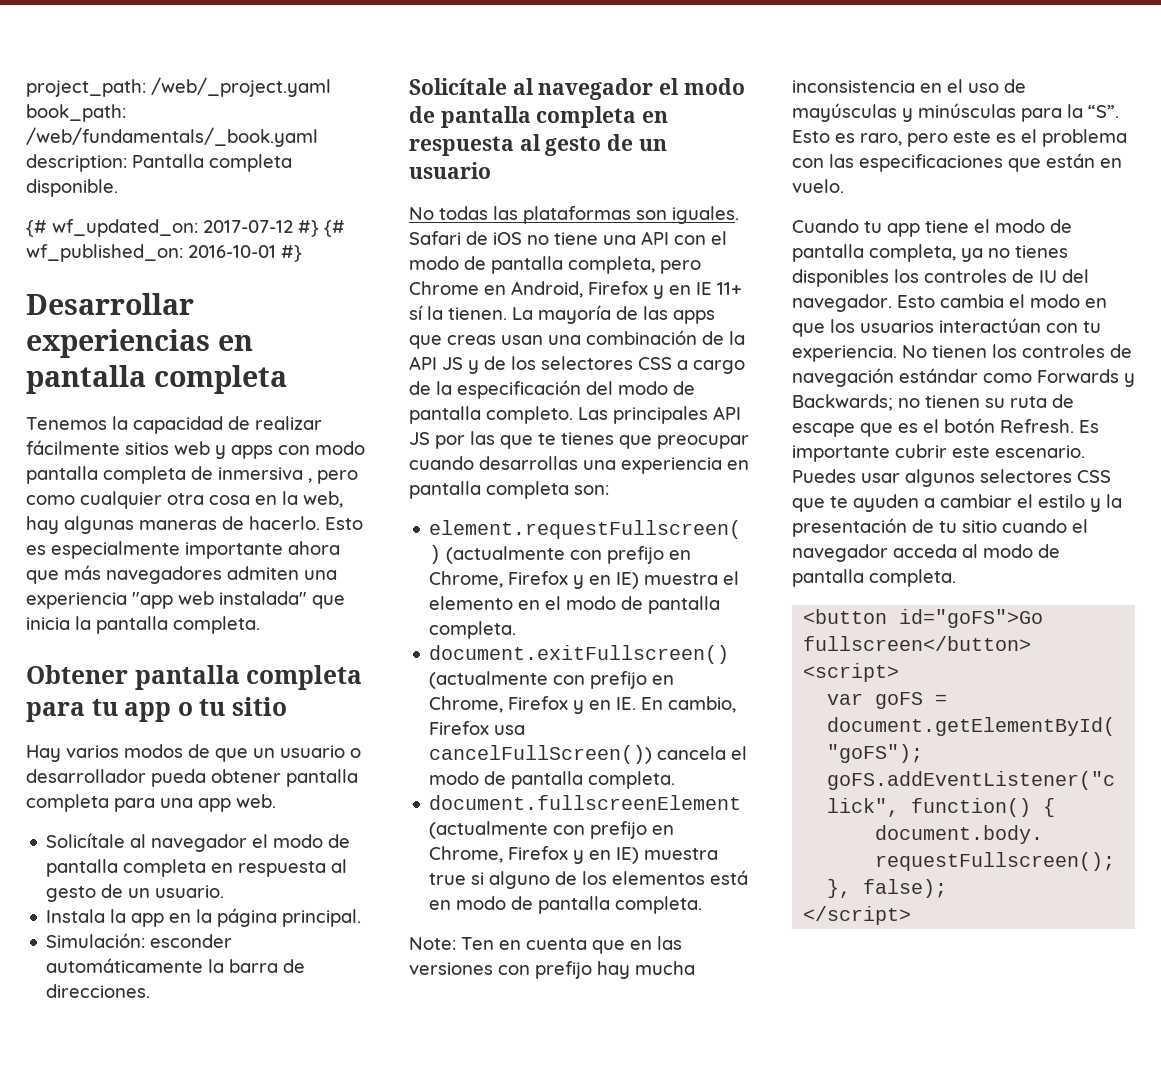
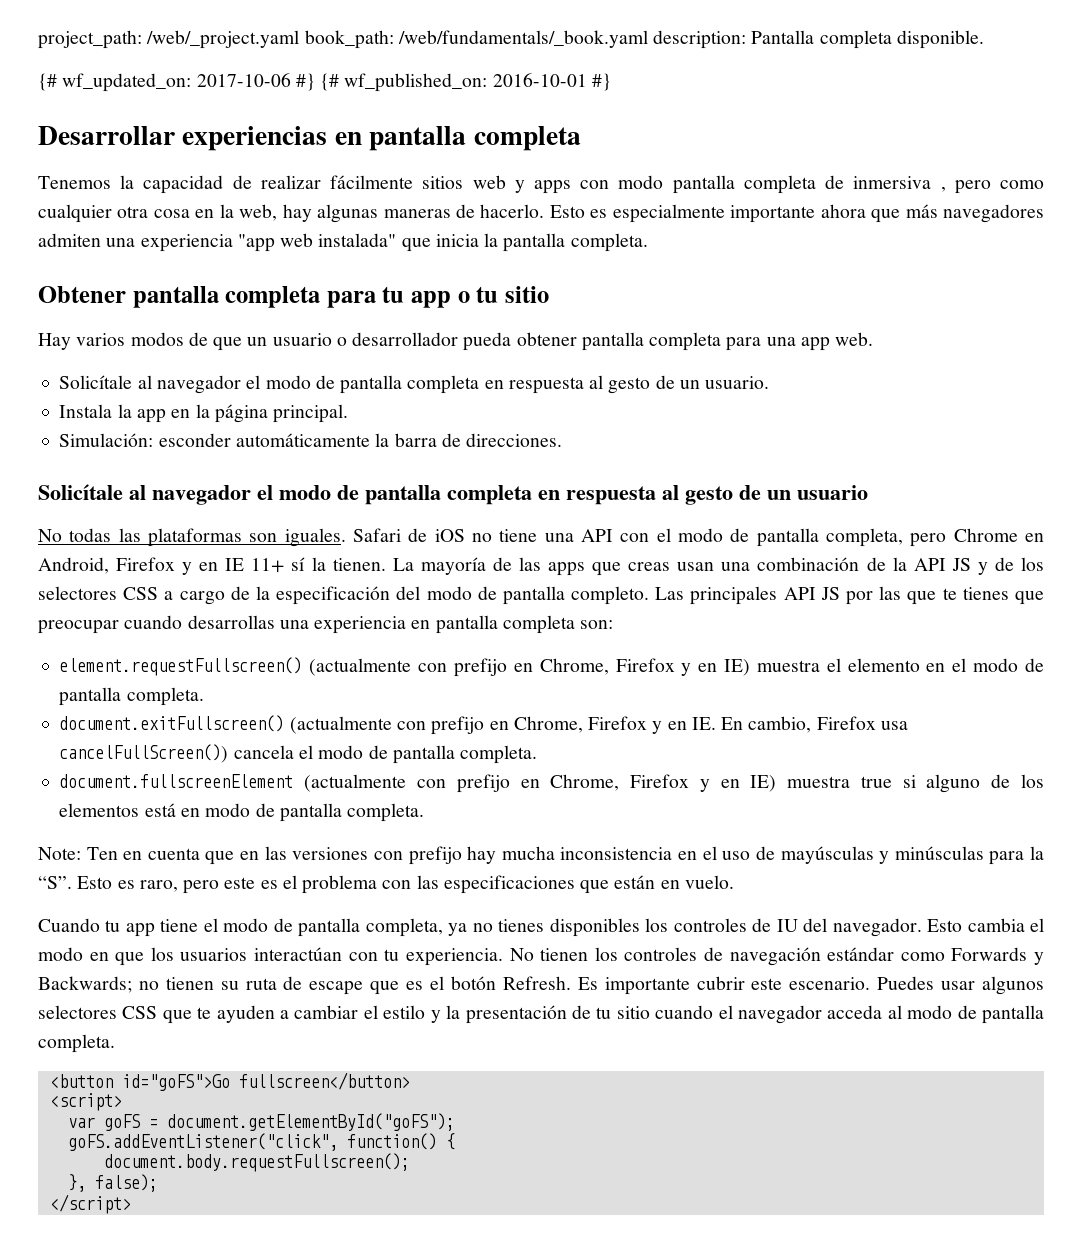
[203,220,293,233] 2017-07-12 -> [196,73,291,87] 2017-10-06

